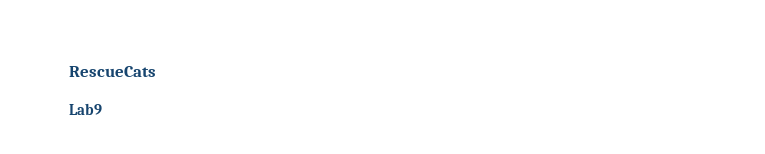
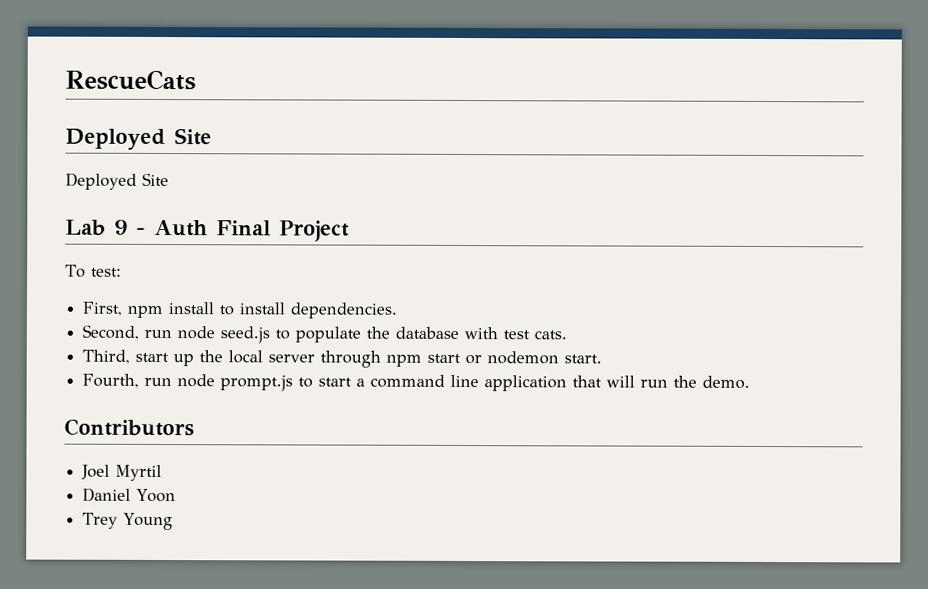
[69,103,102,115] Lab9 -> [65,128,212,151] [65,172,169,190] [65,219,350,242] [65,264,122,278] [82,301,398,319] [82,324,568,344] [82,349,603,368] [82,373,751,392] [64,418,194,437] [81,464,163,482] [82,487,177,503] [82,512,174,531] Deployed Site // Deployed Site // Lab 9 - Auth Final Project // To test: // First, npm install to install dependencies. // Second, run node seed.js to populate the database with test cats. // Third, start up the local server through npm start or nodemon start. // Fourth, run node prompt.js to start a command line application that will run the demo. // Contributors // Joel Myrtil // Daniel Yoon // Trey Young

